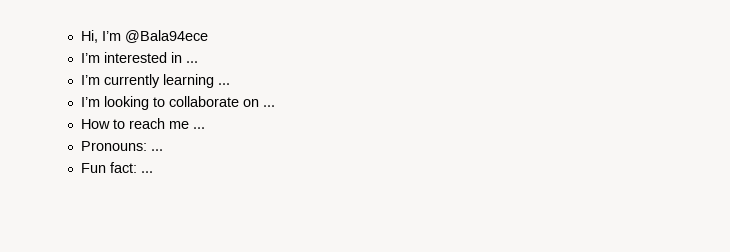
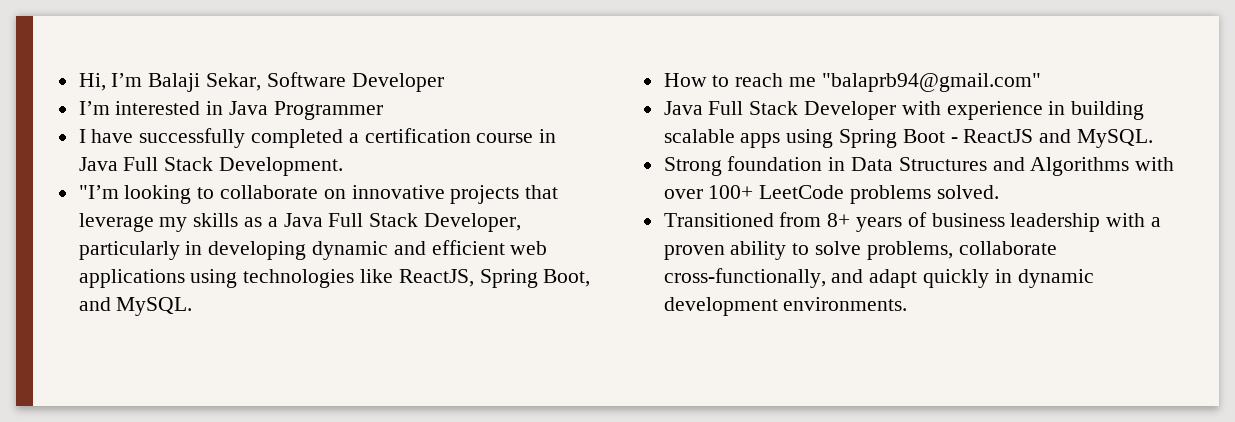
[124,30,208,43] @Bala94ece -> [148,72,444,92] Balaji Sekar, Software Developer
[185,61,198,63] [80,74,230,88] [80,96,275,110] [80,118,205,129] [80,141,163,151] [80,162,153,173] ... // I’m currently learning ... // I’m looking to collaborate on ... // How to reach me ... // Pronouns: ... // Fun fact: ... -> [229,101,383,120] [78,128,557,148] [78,157,344,176] [78,185,559,204] [78,213,522,232] [78,240,548,260] [78,269,591,288] [78,297,193,316] [663,73,1041,92] [663,101,1145,120] [663,129,1154,148] [663,156,1175,176] [663,185,999,204] [663,212,1162,232] [663,241,1057,260] [663,268,1094,288] [663,297,908,316] Java Programmer // I have successfully completed a certification course in Java Full Stack Development. // "I’m looking to collaborate on innovative projects that leverage my skills as a Java Full Stack Developer, particularly in developing dynamic and efficient web applications using technologies like ReactJS, Spring Boot, and MySQL. // How to reach me "balaprb94@gmail.com" // Java Full Stack Developer with experience in building scalable apps using Spring Boot - ReactJS and MySQL. // Strong foundation in Data Structures and Algorithms with over 100+ LeetCode problems solved. // Transitioned from 8+ years of business leadership with a proven ability to solve problems, collaborate cross-functionally, and adapt quickly in dynamic development environments.

